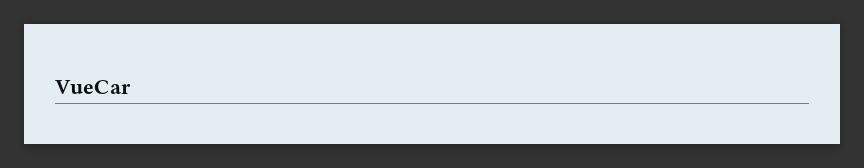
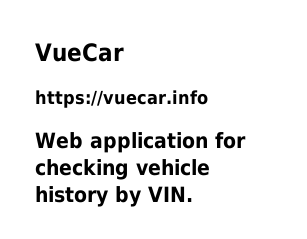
(131, 87) none -> [35,90,208,108] [35,132,246,153] [35,159,210,180] [35,186,193,207] // https://vuecar.info // Web application for checking vehicle history by VIN.

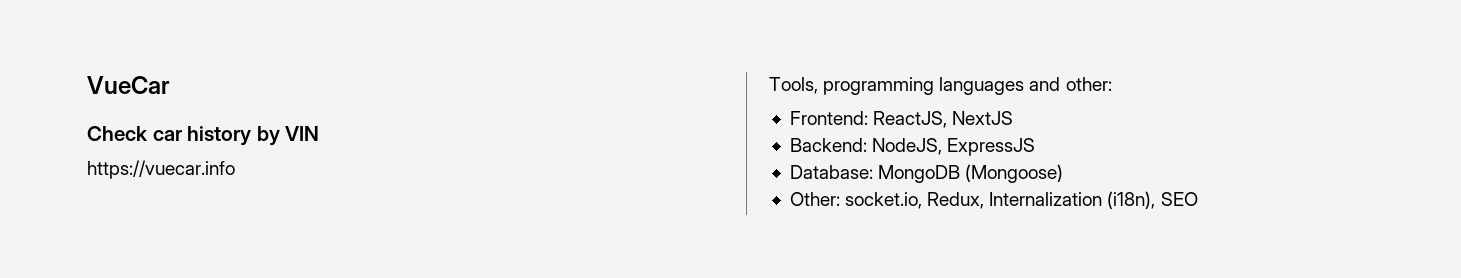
[35,90,208,108] [35,132,246,153] [35,159,210,180] [35,186,193,207] https://vuecar.info // Web application for checking vehicle history by VIN. -> [87,126,320,146] [87,160,235,179] [769,77,1112,95] [789,111,1014,128] [789,138,1036,156] [789,164,1064,183] [789,191,1198,209] Check car history by VIN // https://vuecar.info // Tools, programming languages and other: // Frontend: ReactJS, NextJS // Backend: NodeJS, ExpressJS // Database: MongoDB (Mongoose) // Other: socket.io, Redux, Internalization (i18n), SEO

